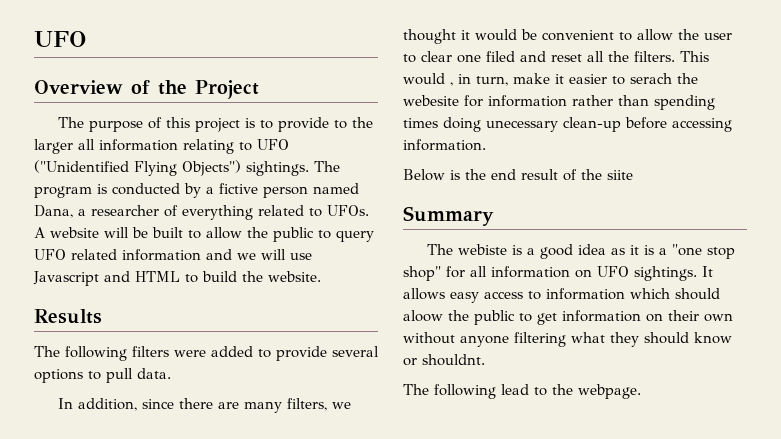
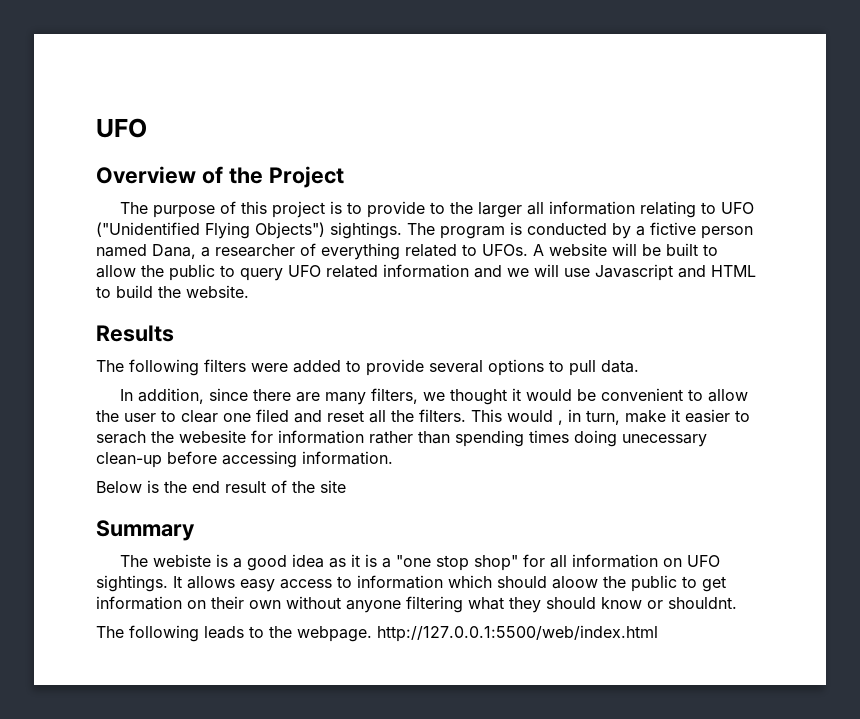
[607,170,633,180] siite -> [320,480,346,493] site
[501,384,529,395] lead -> [204,626,244,639] leads
(641, 391) none -> [377,625,658,642] http://127.0.0.1:5500/web/index.html

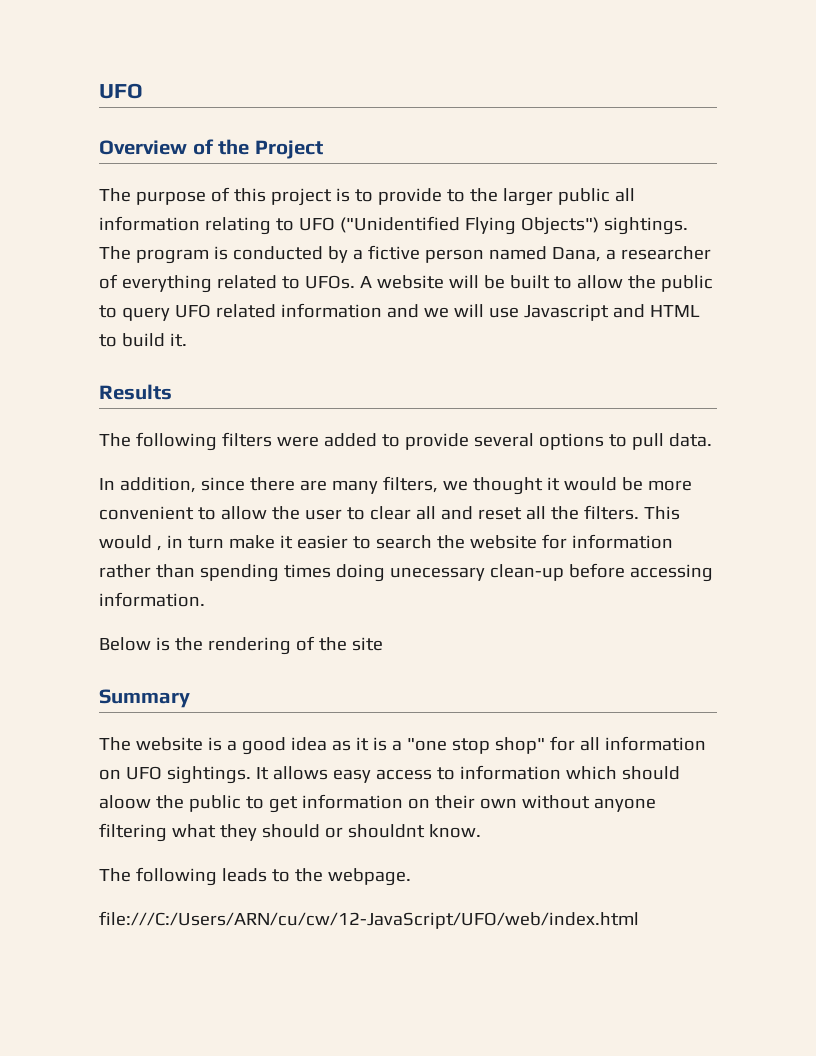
(523, 210) none -> [557,188,610,205] public
[158,285,249,298] the website. -> [169,333,187,347] it.
(597, 395) none -> [647,480,692,491] more
[223,409,289,422] one filed -> [415,506,436,520] all
[586,410,620,425] turn, -> [187,536,224,549] turn
[96,430,246,444] serach the webesite -> [375,535,537,549] search the website
[192,481,266,493] end result -> [207,637,291,655] rendering
[153,554,212,567] webiste -> [135,737,203,751] website
[601,597,737,609] know or shouldnt. -> [324,824,481,838] or shouldnt know.
[377,625,658,642] http://127.0.0.1:5500/web/index.html -> [99,911,639,929] // file:///C:/Users/ARN/cu/cw/12-JavaScript/UFO/web/index.html

